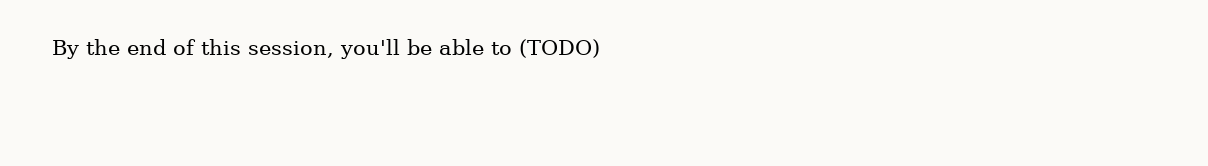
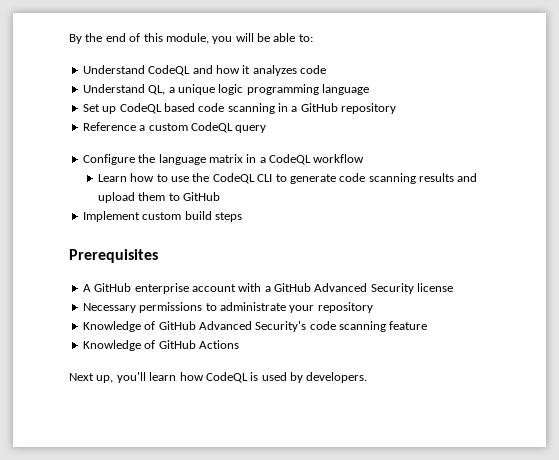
[248,39,600,59] session, you'll be able to (TODO) -> [165,33,313,44] [82,65,326,76] [82,84,369,95] [82,103,397,114] [82,122,267,133] [82,154,365,165] [97,173,478,184] [97,192,220,203] [82,211,242,222] [69,249,158,263] [82,283,454,294] [82,302,373,313] [82,321,428,332] [82,340,239,351] [69,372,368,383] module, you will be able to: // Understand CodeQL and how it analyzes code // Understand QL, a unique logic programming language // Set up CodeQL based code scanning in a GitHub repository // Reference a custom CodeQL query // Configure the language matrix in a CodeQL workflow // Learn how to use the CodeQL CLI to generate code scanning results and upload them to GitHub // Implement custom build steps // Prerequisites // A GitHub enterprise account with a GitHub Advanced Security license // Necessary permissions to administrate your repository // Knowledge of GitHub Advanced Security's code scanning feature // Knowledge of GitHub Actions // Next up, you'll learn how CodeQL is used by developers.

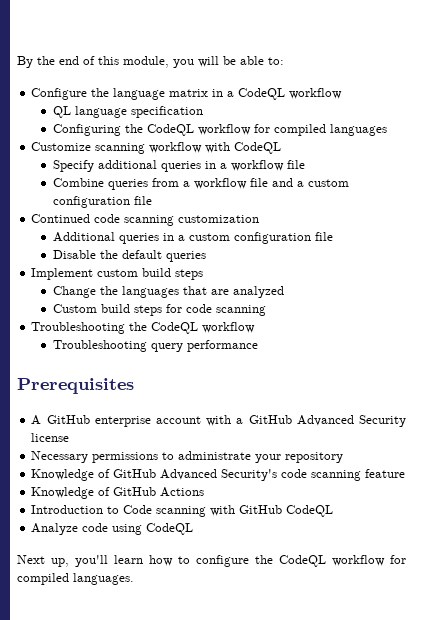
[82,65,326,76] [82,84,369,95] [82,103,397,114] [82,122,267,133] // Understand CodeQL and how it analyzes code // Understand QL, a unique logic programming language // Set up CodeQL based code scanning in a GitHub repository // Reference a custom CodeQL query -> (284, 61) none
[97,173,478,184] [97,192,220,203] [82,211,242,222] Learn how to use the CodeQL CLI to generate code scanning results and upload them to GitHub // Implement custom build steps -> [52,106,203,118] [52,124,387,136] [31,142,282,154] [52,160,305,172] [52,178,349,190] [52,196,152,208] [31,214,260,226] [52,232,333,244] [52,250,206,262] [31,268,204,280] [52,286,284,298] [52,304,266,316] [31,322,256,334] [52,340,258,352] QL language specification // Configuring the CodeQL workflow for compiled languages // Customize scanning workflow with CodeQL // Specify additional queries in a workflow file // Combine queries from a workflow file and a custom configuration file // Continued code scanning customization // Additional queries in a custom configuration file // Disable the default queries // Implement custom build steps // Change the languages that are analyzed // Custom build steps for code scanning // Troubleshooting the CodeQL workflow // Troubleshooting query performance
(239, 344) none -> [31,505,334,517] [31,523,194,535] // Introduction to Code scanning with GitHub CodeQL // Analyze code using CodeQL
[205,372,368,383] CodeQL is used by developers. -> [178,555,406,567] [17,573,134,585] to configure the CodeQL workflow for compiled languages.

